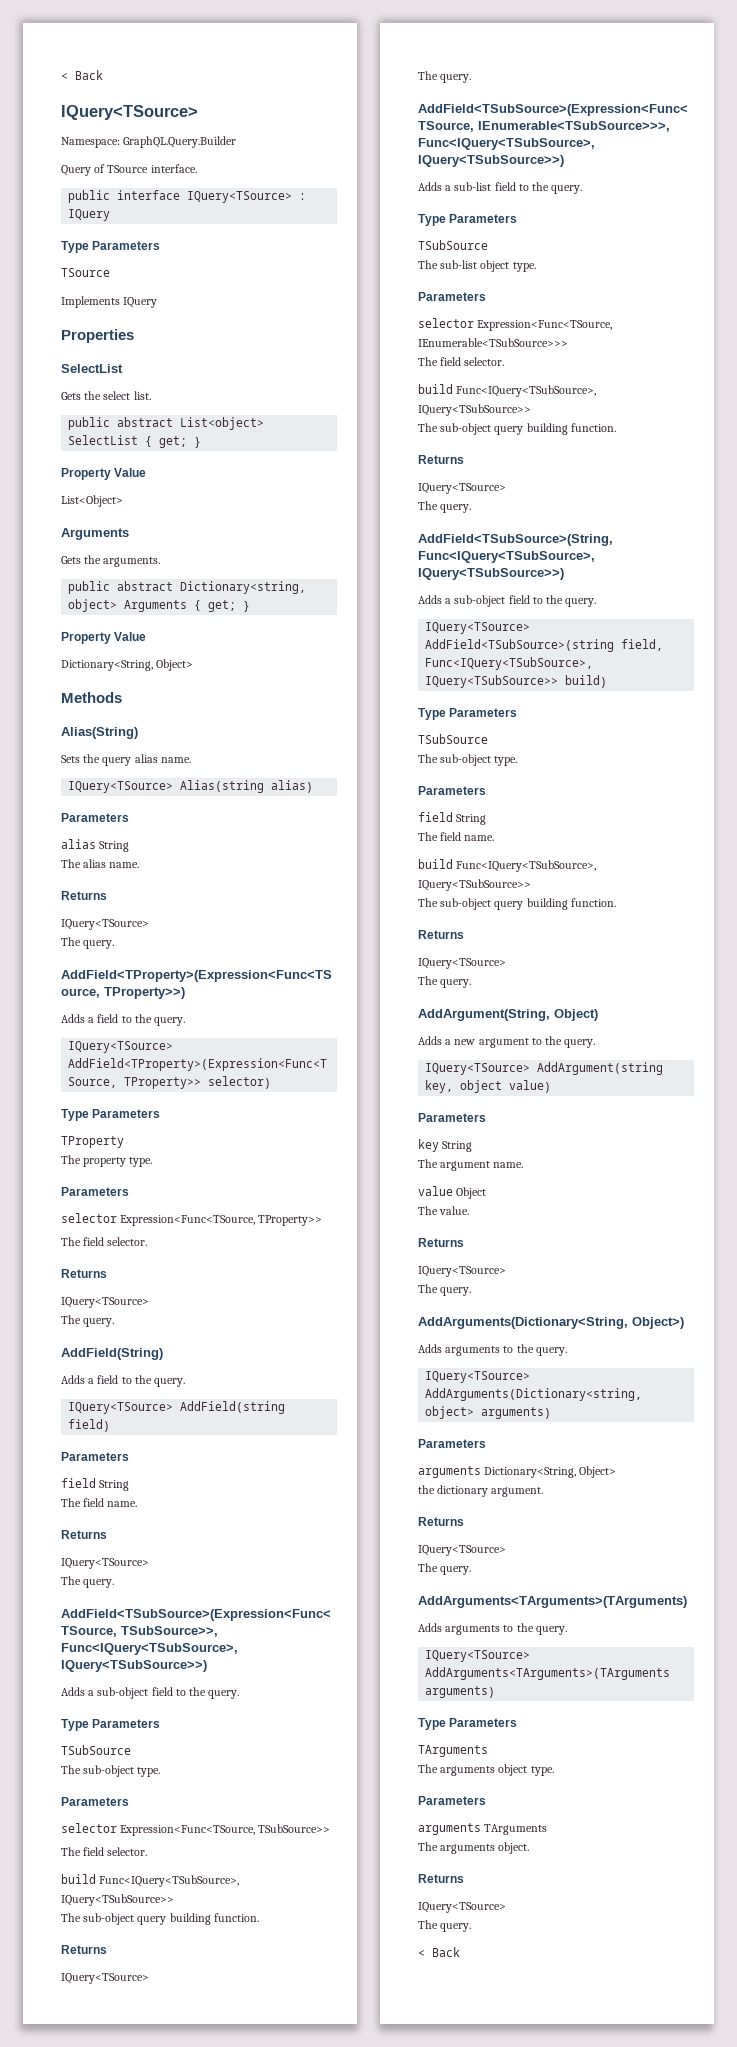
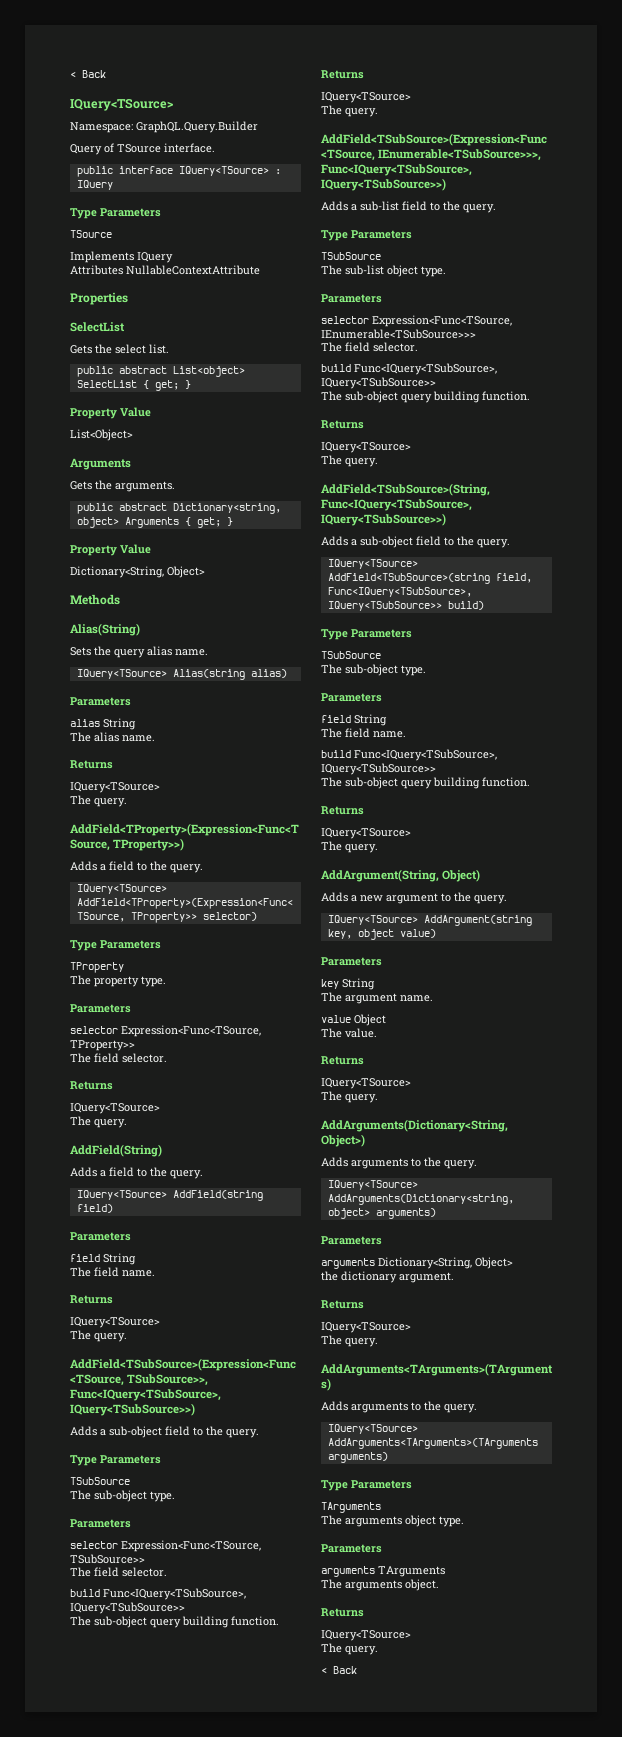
(158, 302) none -> [70,265,260,275] // Attributes NullableContextAttribute

